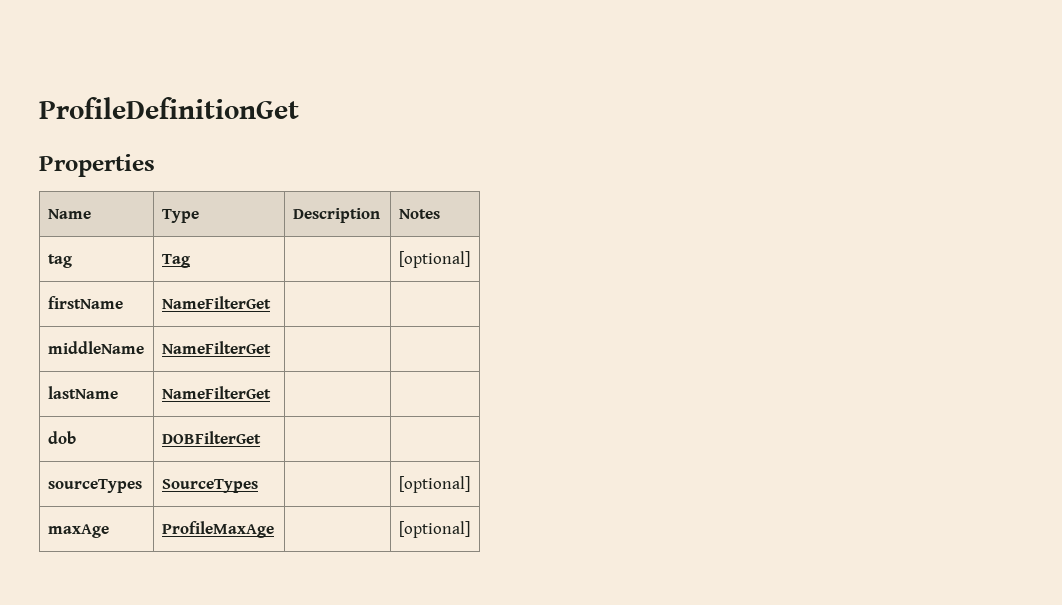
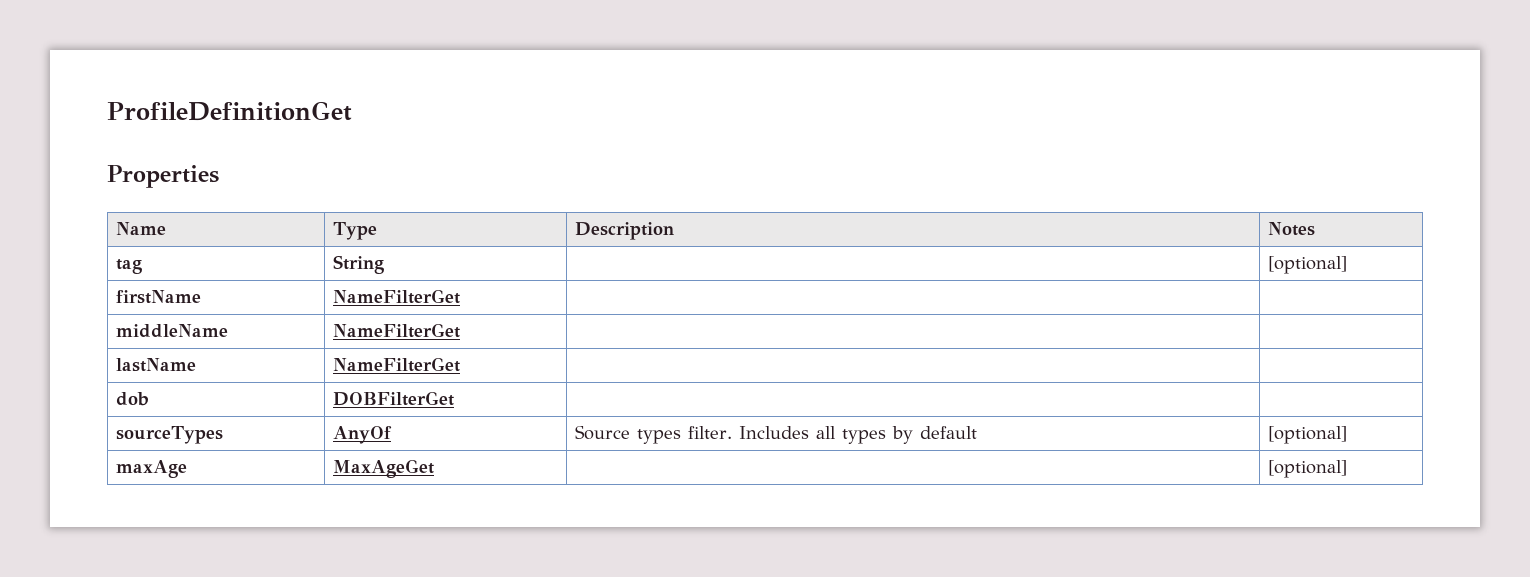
[161,254,190,268] Tag -> [332,255,384,274] String
[161,479,258,493] SourceTypes | -> [332,426,392,444] [574,425,977,444] AnyOf | Source types filter. Includes all types by default
[161,521,274,538] ProfileMaxAge -> [332,459,434,478] MaxAgeGet

